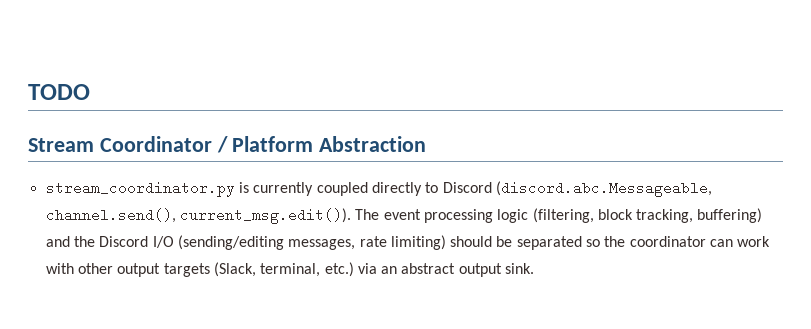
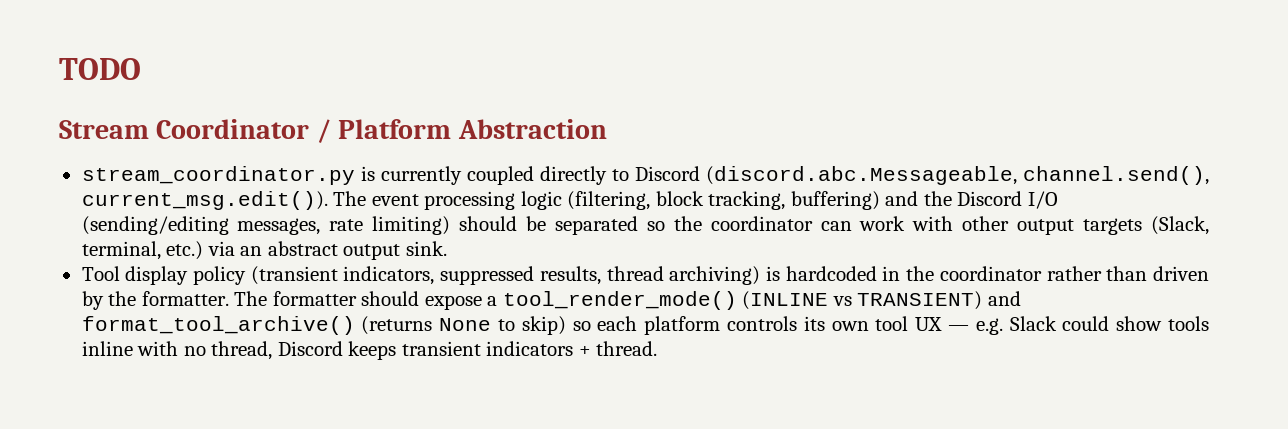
(535, 268) none -> [81,266,1210,285] [81,291,1021,310] [81,316,1210,335] [81,341,658,360] // Tool display policy (transient indicators, suppressed results, thread archiving) is hardcoded in the coordinator rather than driven by the formatter. The formatter should expose a tool_render_mode() (INLINE vs TRANSIENT) and format_tool_archive() (returns None to skip) so each platform controls its own tool UX — e.g. Slack could show tools inline with no thread, Discord keeps transient indicators + thread.

